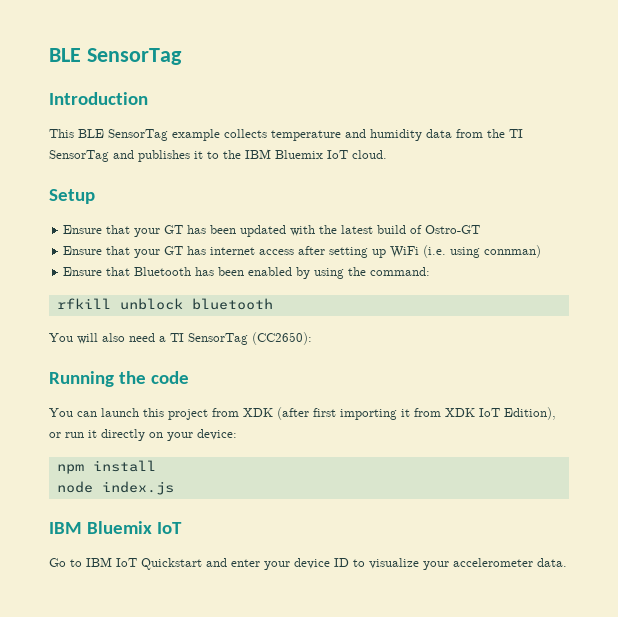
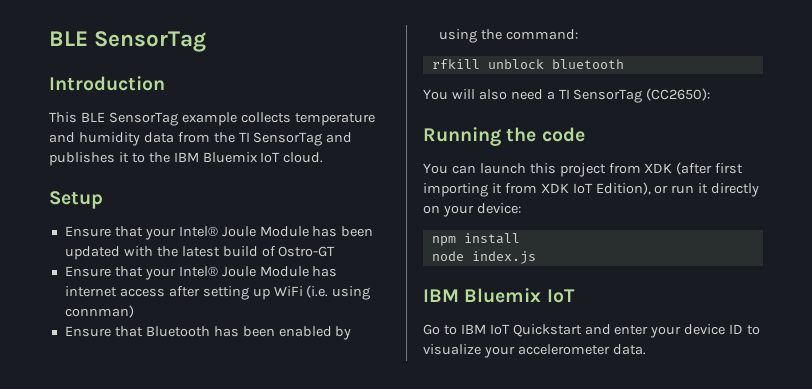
[164,225,184,234] GT -> [178,226,309,237] Intel® Joule Module
[164,246,184,255] GT -> [178,266,309,277] Intel® Joule Module

